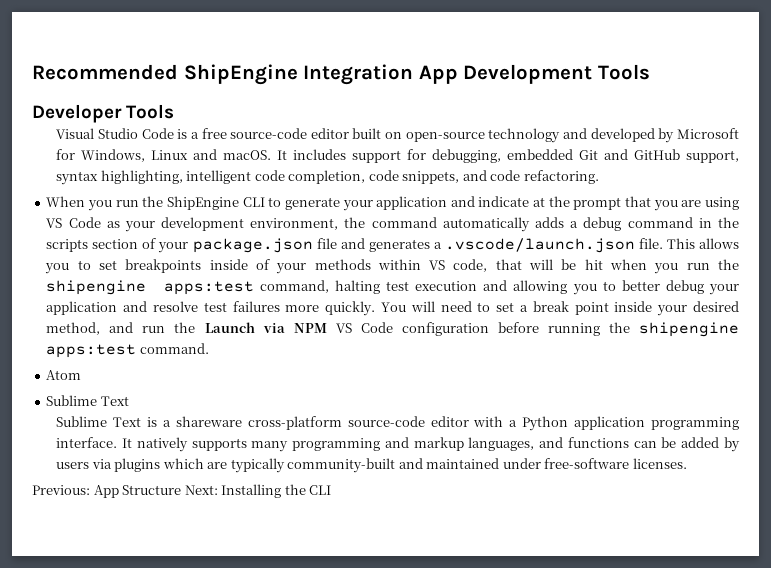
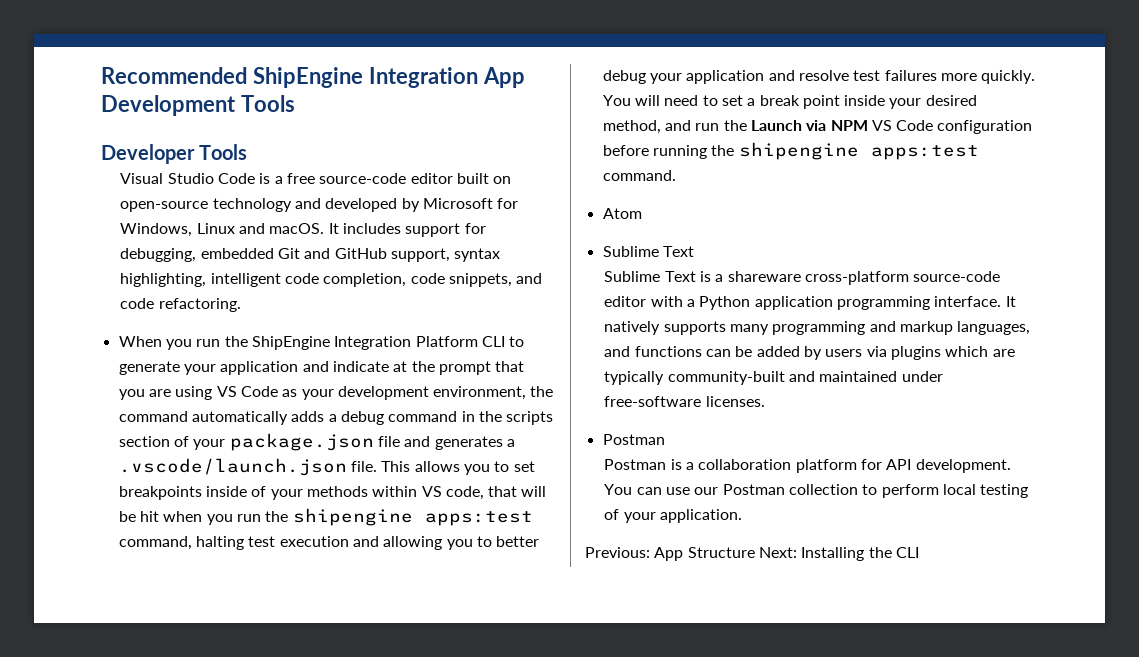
(239, 203) none -> [334,336,478,350] Integration Platform
(687, 463) none -> [602,434,665,445] [604,459,1011,473] [604,484,1029,498] [604,509,742,523] // Postman // Postman is a collaboration platform for API development. You can use our Postman collection to perform local testing of your application.

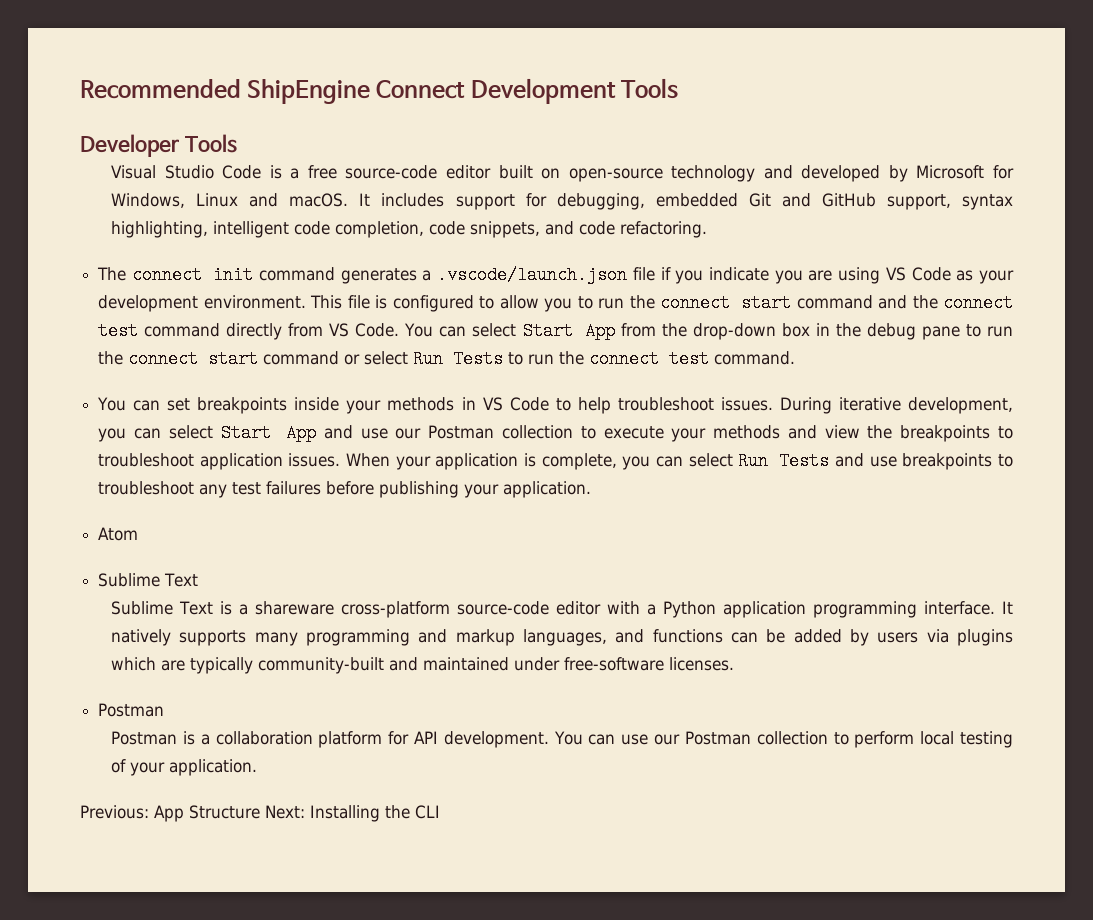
[368,67,525,88] Integration App -> [376,80,466,99] Connect
[118,336,525,350] [118,361,525,375] When you run the ShipEngine Integration Platform CLI to generate your application and indicate at the prompt that -> [97,266,770,284] The connect init command generates a .vscode/launch.json file if you indicate
[433,386,554,400] [118,411,554,425] [118,433,515,451] [118,458,510,476] environment, the command automatically adds a debug command in the scripts section of your package.json file and generates a .vscode/launch.json file. This allows you to -> [203,294,1014,312] [98,322,1013,340] [98,350,796,368] [97,397,161,411] environment. This file is configured to allow you to run the connect start command and the connect test command directly from VS Code. You can select Start App from the drop-down box in the debug pane to run the connect start command or select Run Tests to run the connect test command. // You can
[251,486,547,500] [118,508,533,526] [118,536,540,550] [602,70,1036,84] [602,95,977,109] [602,120,1033,134] [602,142,979,160] [602,170,676,181] of your methods within VS code, that will be hit when you run the shipengine apps:test command, halting test execution and allowing you to better debug your application and resolve test failures more quickly. You will need to set a break point inside your desired method, and run the Launch via NPM VS Code configuration before running the shipengine apps:test command. -> [346,397,1014,414] [98,424,1013,442] [98,452,1013,470] [98,481,592,498] your methods in VS Code to help troubleshoot issues. During iterative development, you can select Start App and use our Postman collection to execute your methods and view the breakpoints to troubleshoot application issues. When your application is complete, you can select Run Tests and use breakpoints to troubleshoot any test failures before publishing your application.

